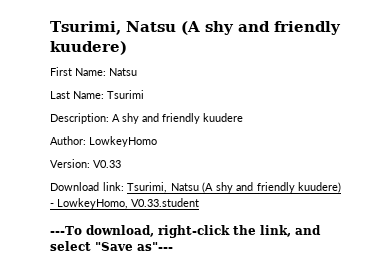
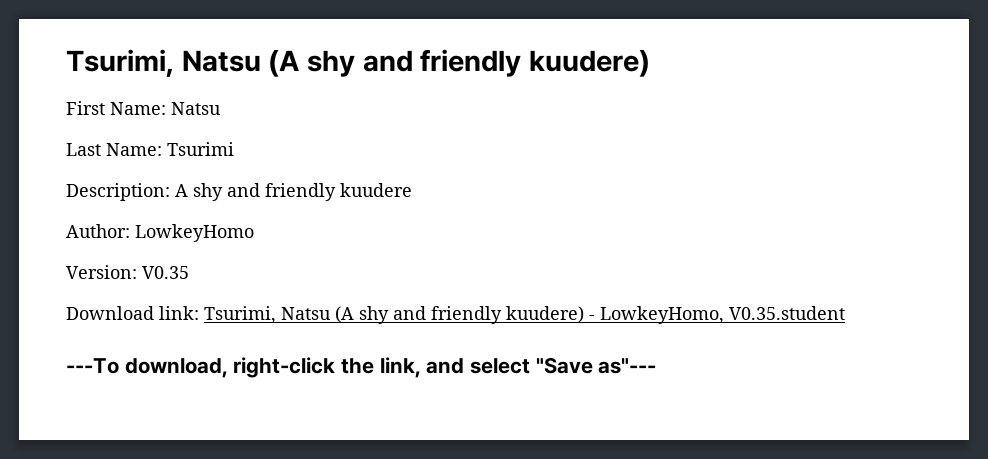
[93,160,121,168] V0.33 -> [142,266,189,279] V0.35
[131,198,199,207] V0.33.student -> [729,306,845,320] V0.35.student

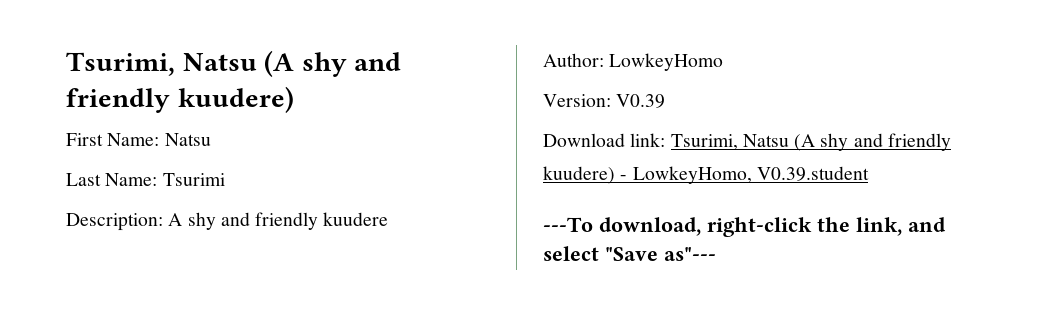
[142,266,189,279] V0.35 -> [616,94,666,108] V0.39
[729,306,845,320] V0.35.student -> [756,166,869,181] V0.39.student

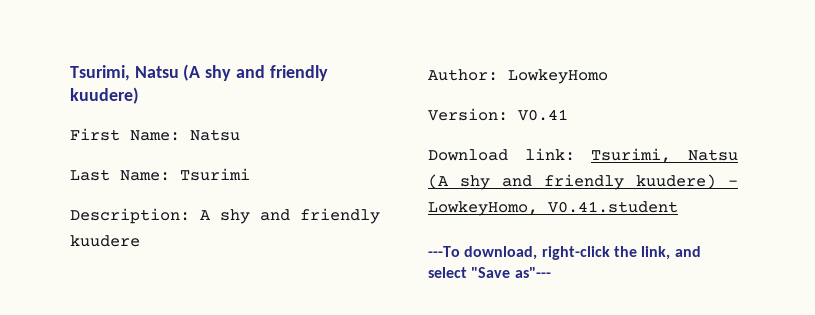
[616,94,666,108] V0.39 -> [518,109,568,121] V0.41
[756,166,869,181] V0.39.student -> [548,201,678,213] V0.41.student

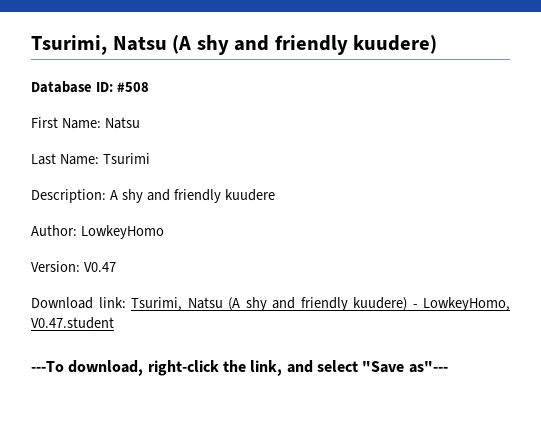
[70,64,328,81] [70,87,139,104] Tsurimi, Natsu (A shy and friendly kuudere) -> [31,35,438,55] [31,81,149,93] Tsurimi, Natsu (A shy and friendly kuudere) // Database ID: #508
[518,109,568,121] V0.41 -> [83,262,116,272] V0.47
[548,201,678,213] V0.41.student -> [31,317,114,329] V0.47.student

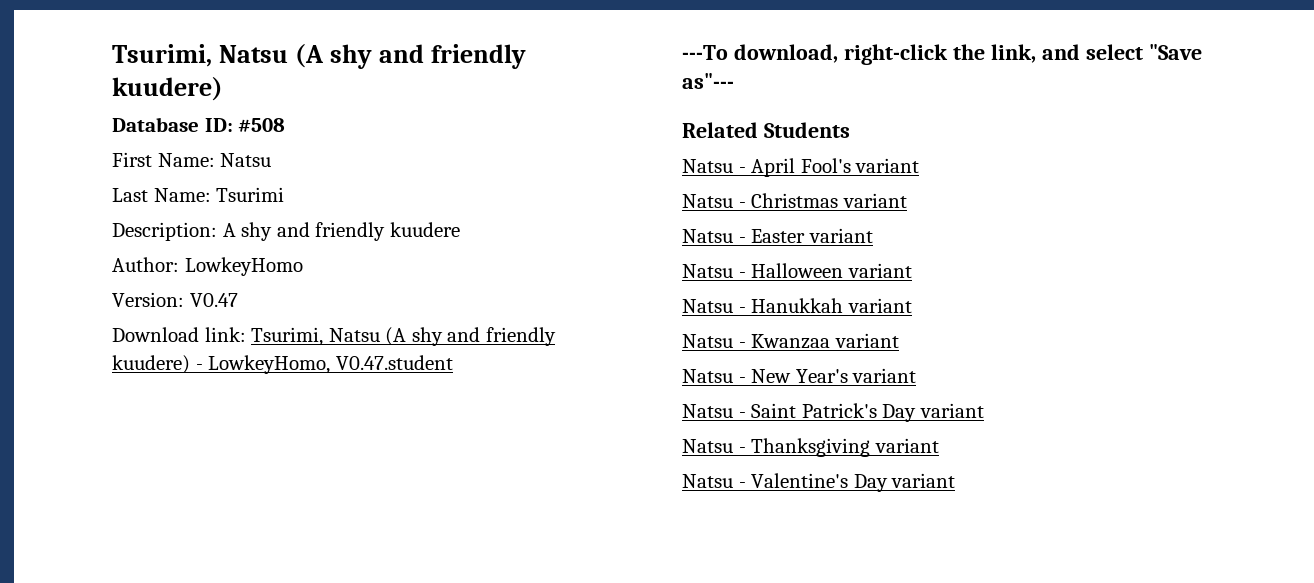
(448, 367) none -> [682,122,850,138] [682,158,920,177] [682,193,907,208] [682,228,873,243] [682,263,912,278] [682,298,912,313] [682,333,899,349] [682,368,917,383] [682,403,984,422] [682,438,939,457] [682,473,956,492] // Related Students // Natsu - April Fool's variant // Natsu - Christmas variant // Natsu - Easter variant // Natsu - Halloween variant // Natsu - Hanukkah variant // Natsu - Kwanzaa variant // Natsu - New Year's variant // Natsu - Saint Patrick's Day variant // Natsu - Thanksgiving variant // Natsu - Valentine's Day variant

